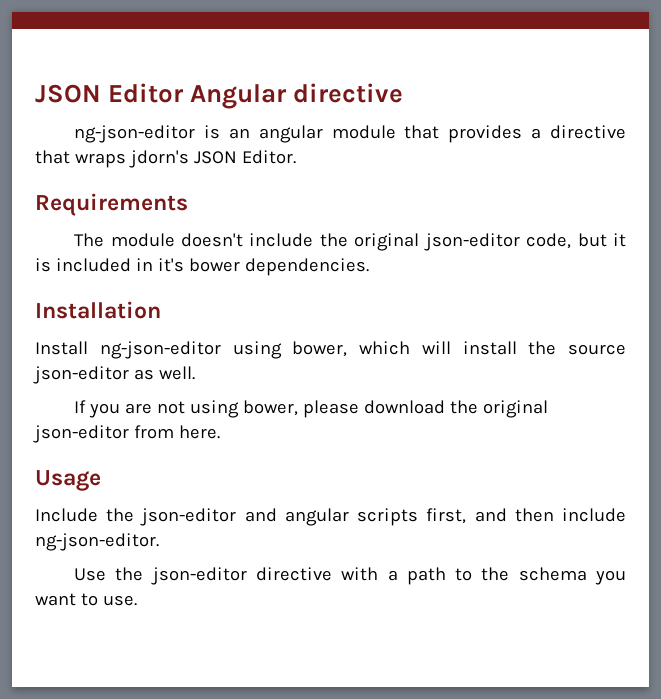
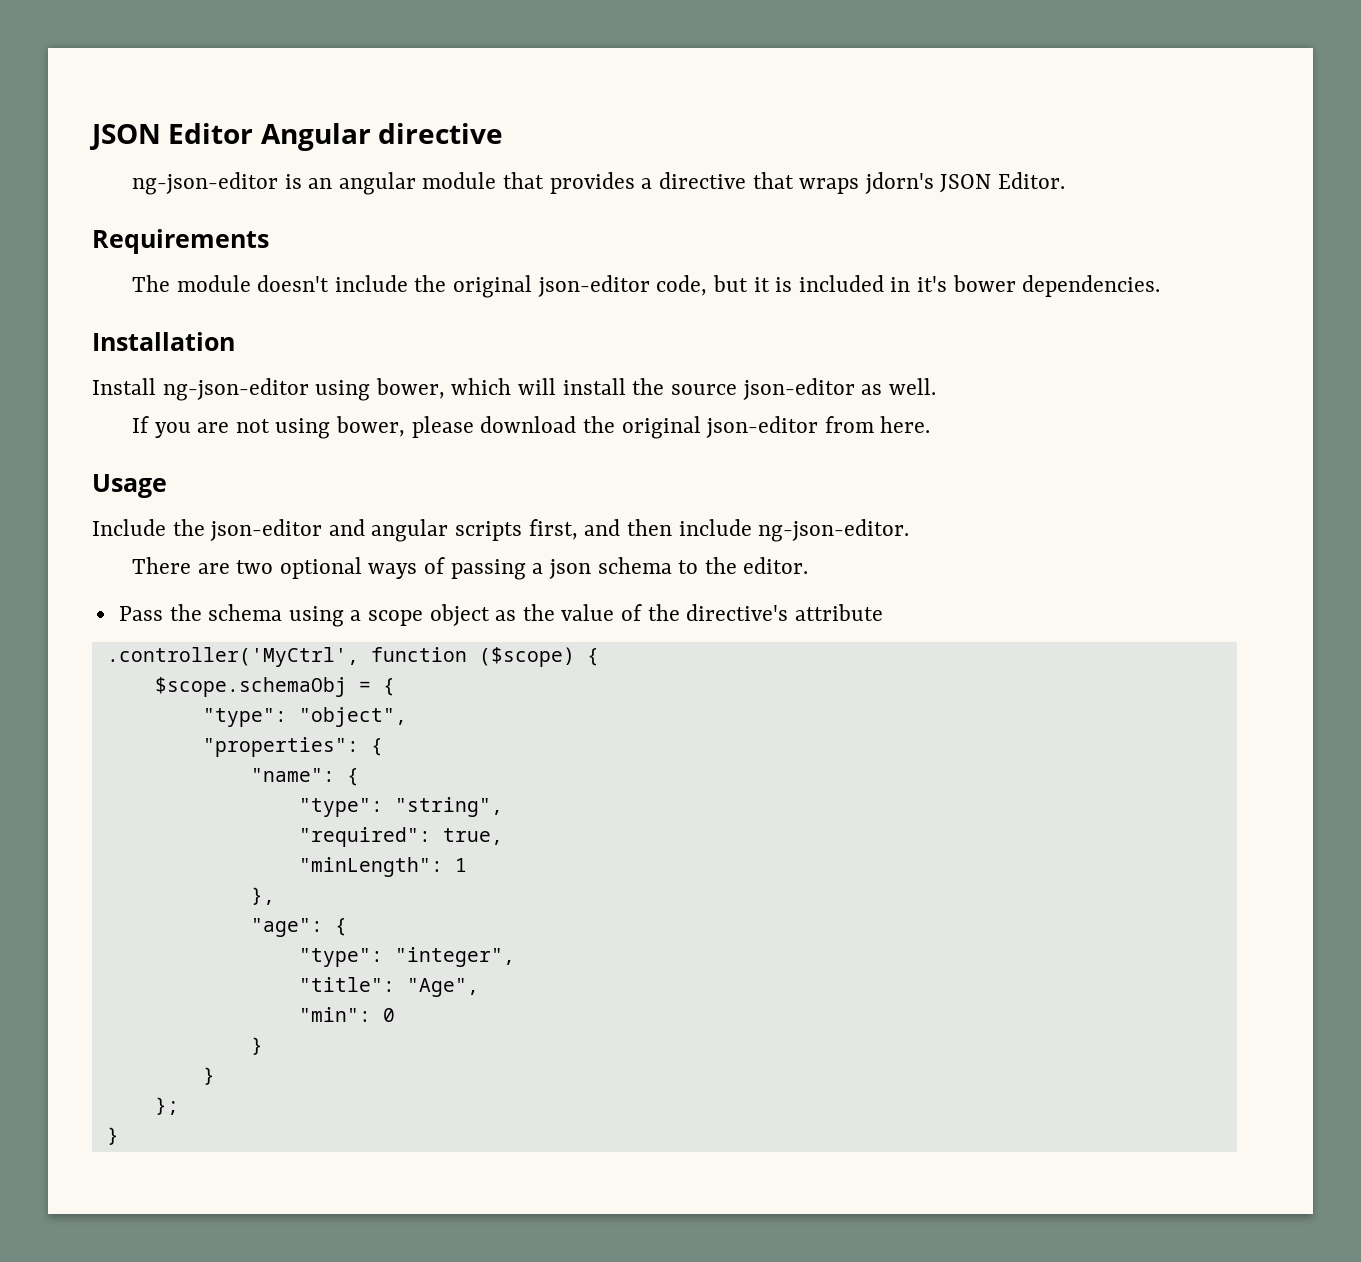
[74,567,626,585] [35,593,137,606] Use the json-editor directive with a path to the schema you want to use. -> [131,557,809,580] [118,604,883,627] [106,647,599,667] [154,677,395,697] [202,707,407,727] [202,737,383,757] [250,768,359,786] [298,797,503,817] [298,827,503,847] [298,857,467,877] [250,887,275,905] [250,918,347,937] [298,947,515,967] [298,977,479,997] [298,1007,395,1022] [250,1037,263,1055] [202,1067,215,1085] [154,1097,179,1115] [106,1127,119,1145] There are two optional ways of passing a json schema to the editor. // Pass the schema using a scope object as the value of the directive's attribute // .controller('MyCtrl', function ($scope) { // $scope.schemaObj = { // "type": "object", // "properties": { // "name": { // "type": "string", // "required": true, // "minLength": 1 // }, // "age": { // "type": "integer", // "title": "Age", // "min": 0 // } // } // }; // }

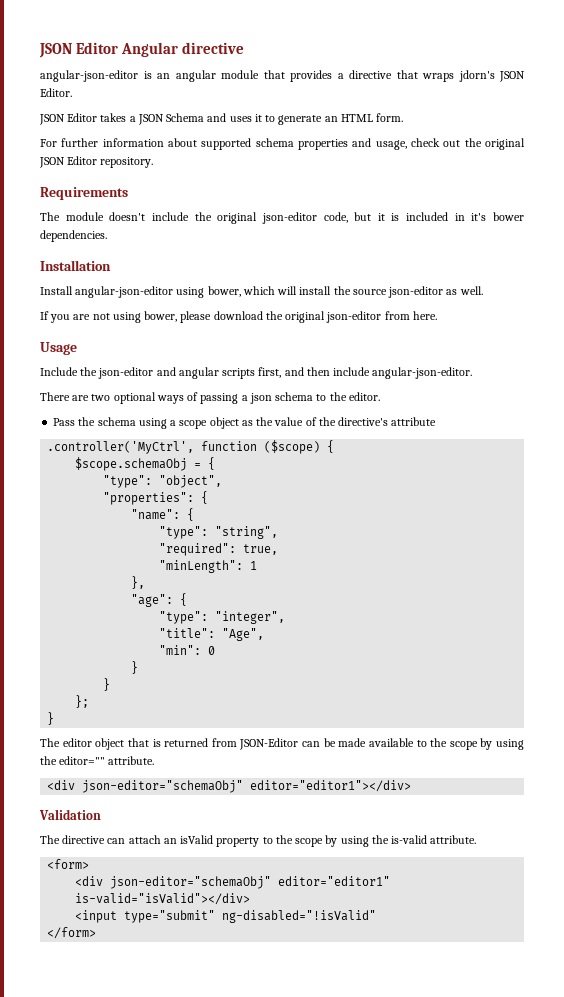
[131,172,278,195] ng-json-editor -> [40,70,138,82] angular-json-editor
(1065, 180) none -> [39,113,404,125] [40,138,525,150] [39,156,154,168] // JSON Editor takes a JSON Schema and uses it to generate an HTML form. // For further information about supported schema properties and usage, check out the original JSON Editor repository.
[162,378,309,401] ng-json-editor -> [75,286,174,298] angular-json-editor
[758,519,910,542] ng-json-editor. -> [372,367,473,379] angular-json-editor.
(119, 1136) none -> [40,738,524,750] [40,756,155,765] [47,780,412,793] [39,809,101,820] [40,835,477,847] [47,859,90,869] [75,876,391,889] [75,893,251,905] [75,910,377,923] [47,927,97,939] // The editor object that is returned from JSON-Editor can be made available to the scope by using the editor="" attribute. // <div json-editor="schemaObj" editor="editor1"></div> // Validation // The directive can attach an isValid property to the scope by using the is-valid attribute. // <form> // <div json-editor="schemaObj" editor="editor1" is-valid="isValid"></div> // <input type="submit" ng-disabled="!isValid" // </form>

